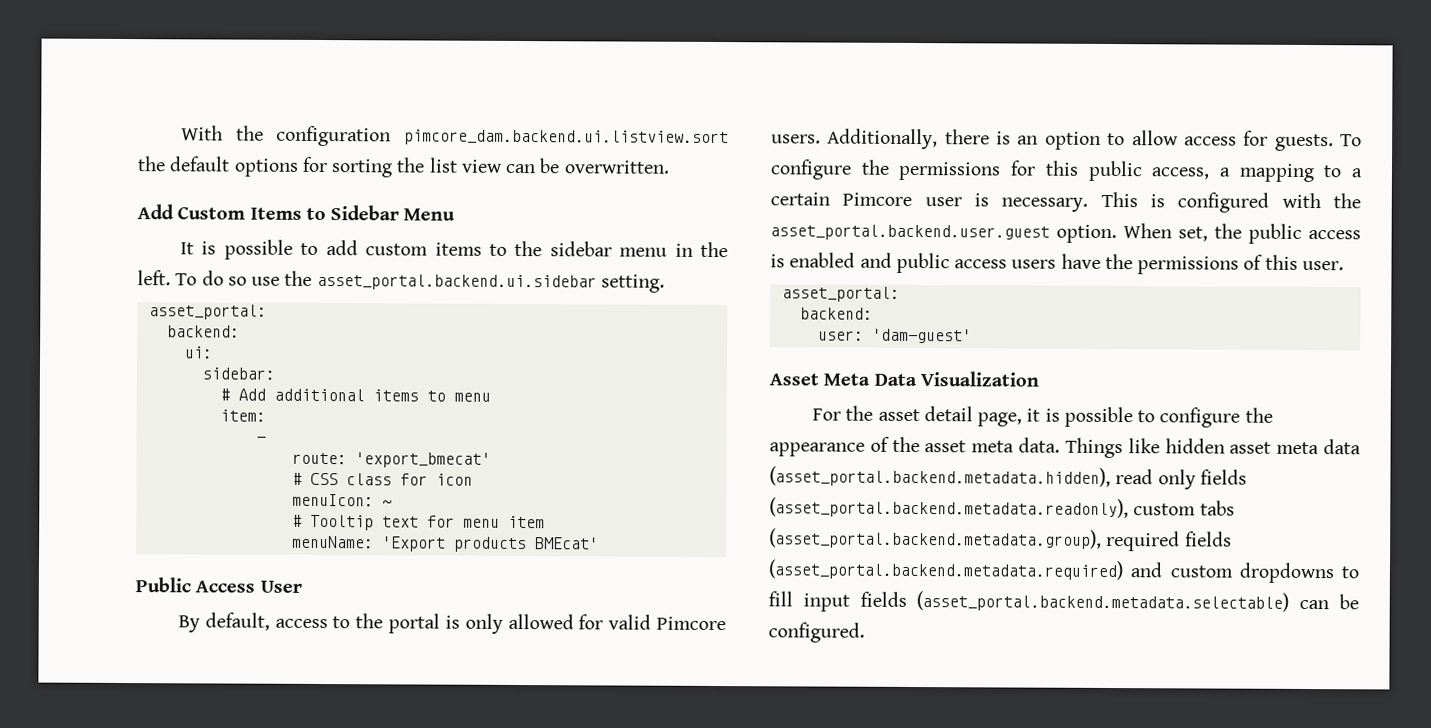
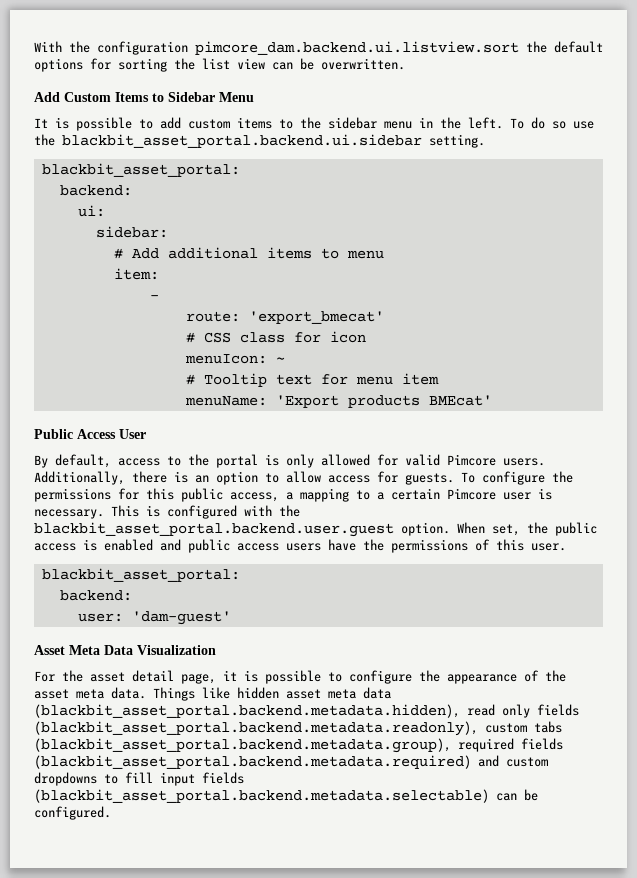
[316,273,597,291] asset_portal.backend.ui.sidebar -> [62,134,422,148] blackbit_asset_portal.backend.ui.sidebar
[148,304,267,320] asset_portal: -> [41,163,240,177] blackbit_asset_portal:
[770,224,1050,241] asset_portal.backend.user.guest -> [34,522,394,537] blackbit_asset_portal.backend.user.guest
[781,286,900,302] asset_portal: -> [41,568,240,582] blackbit_asset_portal:
[769,466,1111,488] (asset_portal.backend.metadata.hidden), -> [34,704,460,718] (blackbit_asset_portal.backend.metadata.hidden),
[769,497,1129,519] (asset_portal.backend.metadata.readonly), -> [34,721,478,736] (blackbit_asset_portal.backend.metadata.readonly),
[769,528,1102,549] (asset_portal.backend.metadata.group), -> [34,738,451,753] (blackbit_asset_portal.backend.metadata.group),
[768,559,1124,581] (asset_portal.backend.metadata.required) -> [34,755,471,769] (blackbit_asset_portal.backend.metadata.required)
[916,591,1290,612] (asset_portal.backend.metadata.selectable) -> [34,789,489,803] (blackbit_asset_portal.backend.metadata.selectable)

